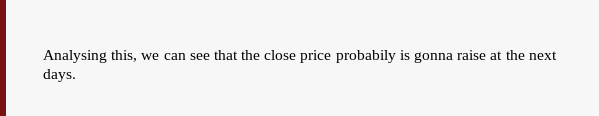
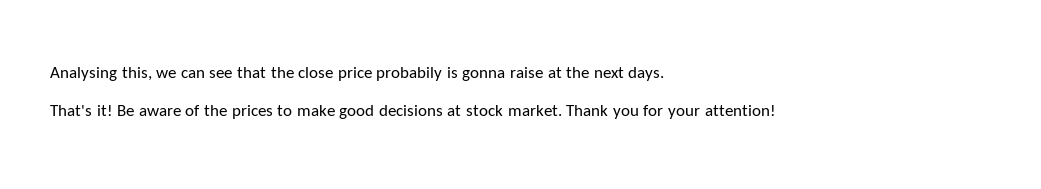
(76, 75) none -> [50,105,776,119] // That's it! Be aware of the prices to make good decisions at stock market. Thank you for your attention!

